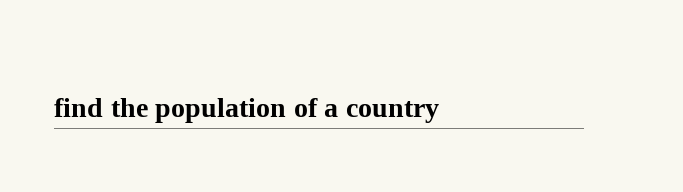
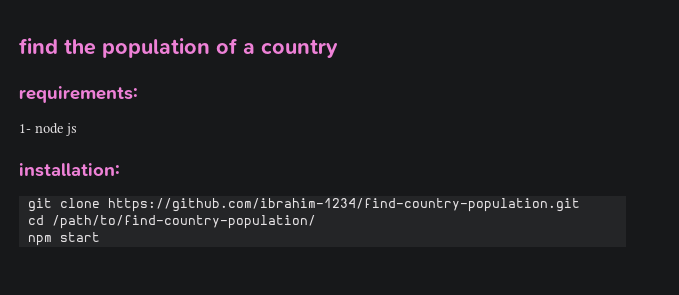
(439, 112) none -> [19,86,138,103] [19,123,77,136] [19,163,120,177] [27,198,580,212] [27,215,316,229] [27,232,100,246] // requirements: // 1- node js // installation: // git clone https://github.com/ibrahim-1234/find-country-population.git // cd /path/to/find-country-population/ // npm start

